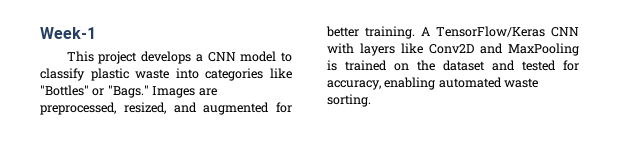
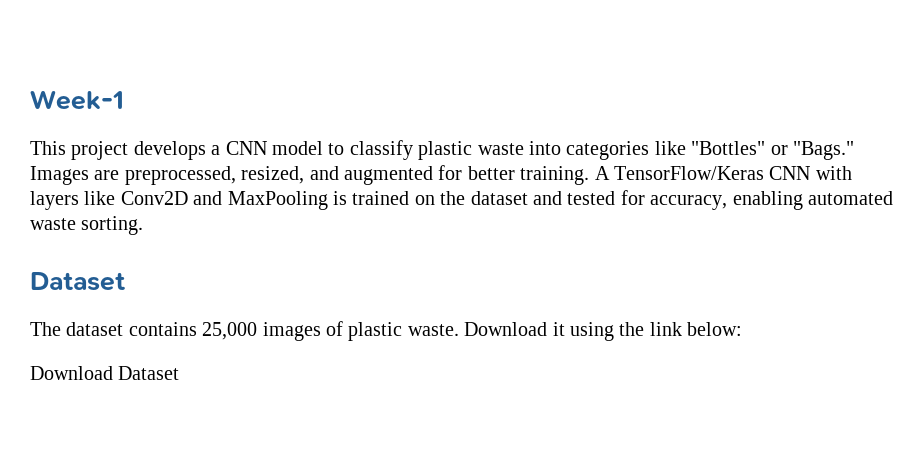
(371, 100) none -> [30,272,125,291] [30,321,743,341] [30,366,180,380] // Dataset // The dataset contains 25,000 images of plastic waste. Download it using the link below: // Download Dataset

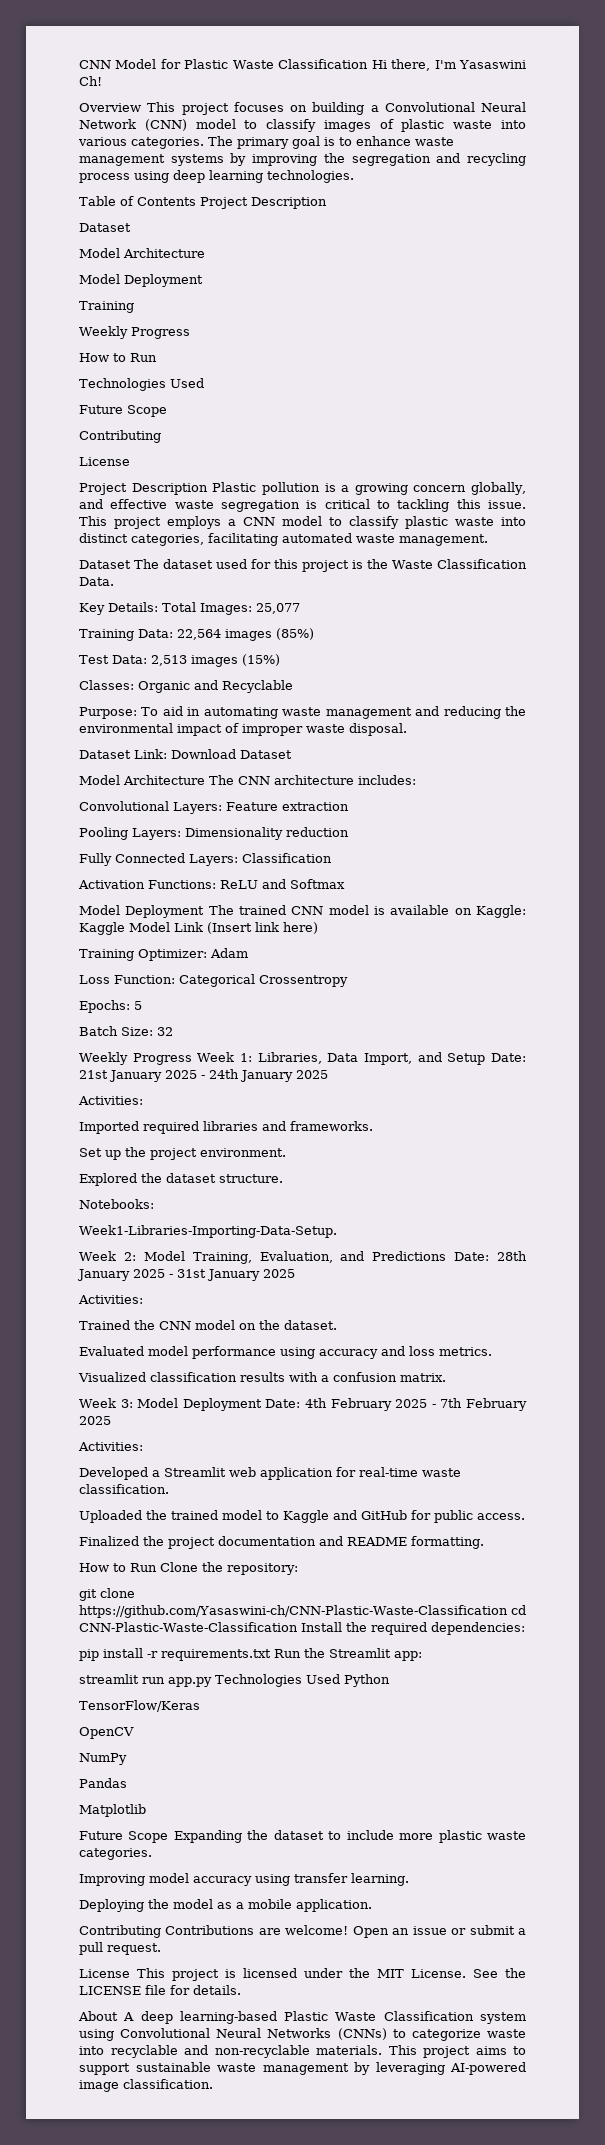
[30,90,124,110] [30,141,206,160] Week-1 // This project develops -> [79,59,527,71] [79,76,102,86] [79,102,526,115] [79,119,526,132] [78,136,454,149] [79,153,526,166] [79,170,354,183] [79,196,327,209] [79,223,131,232] [79,248,205,258] [79,274,203,287] [79,301,134,313] [79,326,190,339] [79,353,157,362] [79,378,204,391] [79,405,167,417] [79,430,161,443] [79,457,130,466] [79,482,527,495] [79,499,526,512] [79,516,221,529] CNN Model for Plastic Waste Classification Hi there, I'm Yasaswini Ch! // Overview This project focuses on building a Convolutional Neural Network (CNN) model to classify images of plastic waste into various categories. The primary goal is to enhance waste management systems by improving the segregation and recycling process using deep learning technologies. // Table of Contents Project Description // Dataset // Model Architecture // Model Deployment // Training // Weekly Progress // How to Run // Technologies Used // Future Scope // Contributing // License // Project Description Plastic pollution is a growing concern globally, and effective waste segregation is critical to tackling this issue. This project employs
[566,141,854,160] [30,165,852,185] [30,190,893,210] [30,216,144,235] [30,272,125,291] [30,321,743,341] [30,366,180,380] categories like "Bottles" or "Bags." Images are preprocessed, resized, and augmented for better training. A TensorFlow/Keras CNN with layers like Conv2D and MaxPooling is trained on the dataset and tested for accuracy, enabling automated waste sorting. // Dataset // The dataset contains 25,000 images of plastic waste. Download it using the link below: // Download Dataset -> [79,533,488,546] [79,559,527,572] [79,577,114,586] [79,602,300,615] [79,628,314,641] [79,654,280,667] [79,680,293,693] [79,706,526,719] [79,723,407,736] [79,749,292,759] [79,775,416,785] [79,801,349,814] [79,827,349,840] [79,853,332,866] [78,879,345,889] [79,905,526,918] [79,922,318,935] [79,948,248,961] [79,974,348,987] [79,1000,142,1013] [79,1026,173,1036] [79,1052,527,1065] [79,1069,328,1082] [78,1096,143,1105] [79,1121,373,1134] [79,1147,286,1160] [79,1173,283,1186] [79,1199,154,1209] [79,1225,337,1238] [79,1251,527,1264] [77,1269,295,1281] [78,1295,143,1304] [79,1320,337,1330] [79,1346,492,1359] [78,1372,446,1382] [79,1398,527,1411] [79,1416,111,1425] [78,1442,143,1451] [79,1467,461,1480] [79,1484,169,1494] [79,1510,525,1523] [79,1536,484,1549] [79,1562,298,1575] [79,1588,135,1601] [79,1605,526,1618] [79,1622,525,1635] [79,1648,422,1661] [79,1674,390,1687] [79,1700,200,1712] [79,1727,134,1739] [79,1753,127,1765] [79,1778,127,1788] [79,1804,146,1817] [79,1830,527,1843] [79,1848,152,1860] [79,1873,409,1886] [79,1899,372,1912] [79,1925,527,1938] [79,1942,161,1955] [79,1968,526,1981] [79,1985,241,1995] [78,2011,526,2024] [79,2028,526,2041] [79,2045,526,2058] [79,2062,526,2075] [79,2079,213,2092] distinct categories, facilitating automated waste management. // Dataset The dataset used for this project is the Waste Classification Data. // Key Details: Total Images: 25,077 // Training Data: 22,564 images (85%) // Test Data: 2,513 images (15%) // Classes: Organic and Recyclable // Purpose: To aid in automating waste management and reducing the environmental impact of improper waste disposal. // Dataset Link: Download Dataset // Model Architecture The CNN architecture includes: // Convolutional Layers: Feature extraction // Pooling Layers: Dimensionality reduction // Fully Connected Layers: Classification // Activation Functions: ReLU and Softmax // Model Deployment The trained CNN model is available on Kaggle: Kaggle Model Link (Insert link here) // Training Optimizer: Adam // Loss Function: Categorical Crossentropy // Epochs: 5 // Batch Size: 32 // Weekly Progress Week 1: Libraries, Data Import, and Setup Date: 21st January 2025 - 24th January 2025 // Activities: // Imported required libraries and frameworks. // Set up the project environment. // Explored the dataset structure. // Notebooks: // Week1-Libraries-Importing-Data-Setup. // Week 2: Model Training, Evaluation, and Predictions Date: 28th January 2025 - 31st January 2025 // Activities: // Trained the CNN model on the dataset. // Evaluated model performance using accuracy and loss metrics. // Visualized classification results with a confusion matrix. // Week 3: Model Deployment Date: 4th February 2025 - 7th February 2025 // Activities: // Developed a Streamlit web application for real-time waste classification. // Uploaded the trained model to Kaggle and GitHub for public access. // Finalized the project documentation and README formatting. // How to Run Clone the repository: // git clone https://github.com/Yasaswini-ch/CNN-Plastic-Waste-Classification cd CNN-Plastic-Waste-Classification Install the required dependencies: // pip install -r requirements.txt Run the Streamlit app: // streamlit run app.py Technologies Used Python // TensorFlow/Keras // OpenCV // NumPy // Pandas // Matplotlib // Future Scope Expanding the dataset to include more plastic waste categories. // Improving model accuracy using transfer learning. // Deploying the model as a mobile application. // Contributing Contributions are welcome! Open an issue or submit a pull request. // License This project is licensed under the MIT License. See the LICENSE file for details. // About A deep learning-based Plastic Waste Classification system using Convolutional Neural Networks (CNNs) to categorize waste into recyclable and non-recyclable materials. This project aims to support sustainable waste management by leveraging AI-powered image classification.

